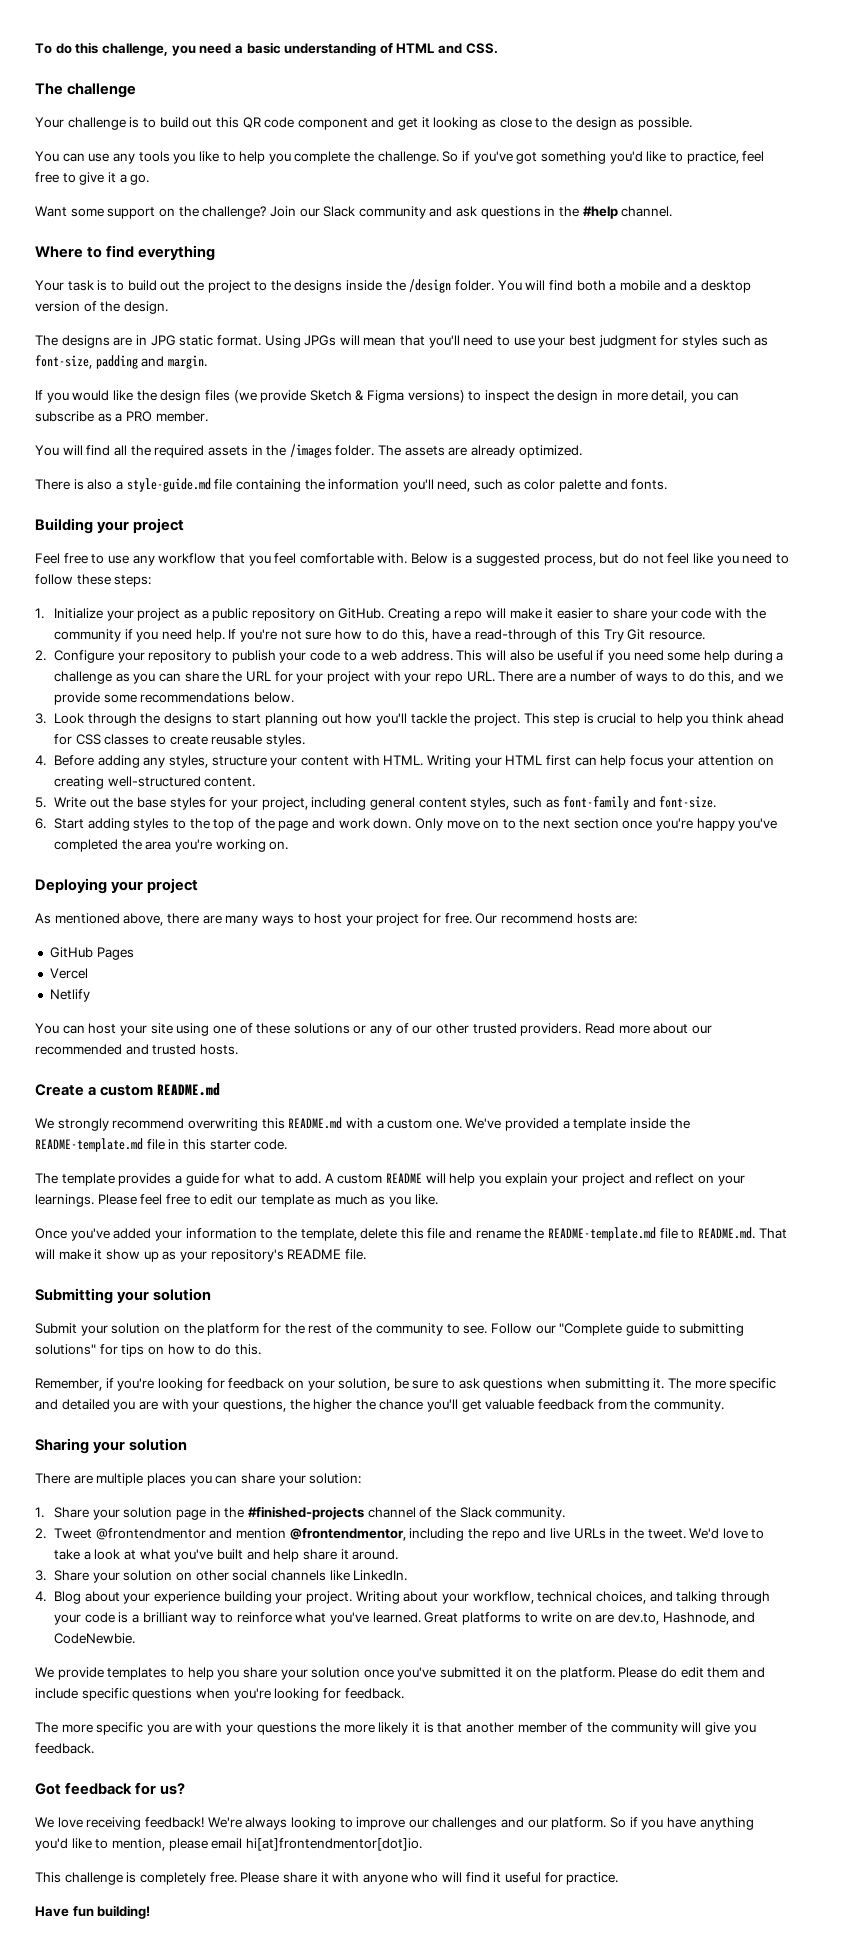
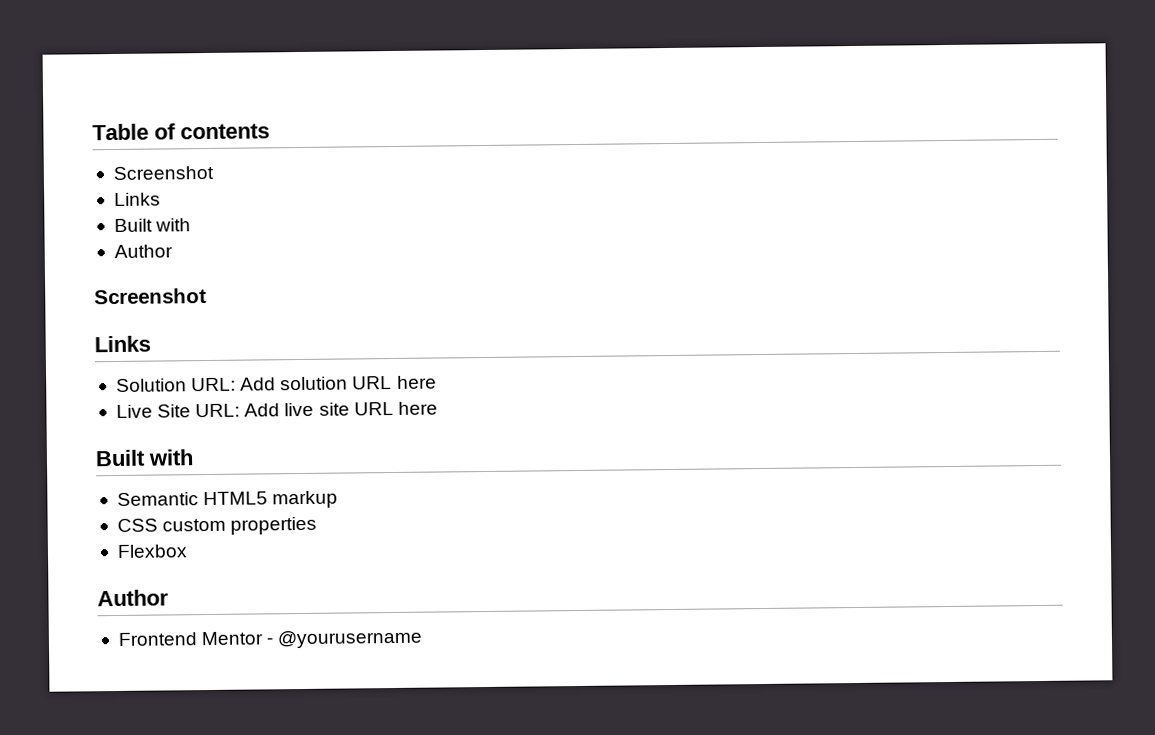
[35,42,498,56] [35,83,137,98] [35,117,692,130] [35,151,765,164] [35,172,150,185] [35,206,673,219] [35,245,216,261] [35,279,751,293] [35,301,168,314] [35,335,769,348] [35,355,207,369] [35,390,739,403] [35,411,208,422] [35,444,582,458] [35,478,668,492] [35,518,185,534] [35,553,789,566] [35,574,152,587] [35,608,766,621] [54,629,706,642] [35,650,784,663] [54,671,783,684] [54,692,295,705] [35,713,784,726] [54,734,305,747] [35,755,774,768] [54,776,256,789] [35,796,717,810] [35,818,778,831] [54,839,289,852] [35,878,199,894] [35,913,638,926] [49,947,134,960] [49,968,88,979] [49,989,90,1002] [35,1023,712,1036] [35,1044,238,1055] [35,1083,221,1096] [35,1117,690,1131] [35,1138,288,1152] [35,1173,745,1186] [35,1194,438,1207] [35,1227,787,1241] [35,1249,366,1262] [35,1288,212,1304] [35,1323,745,1336] [35,1344,261,1357] [35,1378,777,1391] [35,1399,724,1412] [35,1438,188,1454] [35,1473,362,1486] [35,1506,566,1520] [35,1528,765,1541] [54,1549,399,1562] [35,1570,408,1583] [35,1591,770,1604] [54,1612,756,1625] [54,1633,136,1644] [35,1667,765,1680] [35,1688,404,1701] [35,1722,756,1735] [35,1743,94,1754] [35,1782,186,1795] [35,1817,754,1830] [35,1838,422,1851] [35,1872,619,1885] [35,1905,151,1919] To do this challenge, you need a basic understanding of HTML and CSS. // The challenge // Your challenge is to build out this QR code component and get it looking as close to the design as possible. // You can use any tools you like to help you complete the challenge. So if you've got something you'd like to practice, feel free to give it a go. // Want some support on the challenge? Join our Slack community and ask questions in the #help channel. // Where to find everything // Your task is to build out the project to the designs inside the /design folder. You will find both a mobile and a desktop version of the design. // The designs are in JPG static format. Using JPGs will mean that you'll need to use your best judgment for styles such as font-size, padding and margin. // If you would like the design files (we provide Sketch & Figma versions) to inspect the design in more detail, you can subscribe as a PRO member. // You will find all the required assets in the /images folder. The assets are already optimized. // There is also a style-guide.md file containing the information you'll need, such as color palette and fonts. // Building your project // Feel free to use any workflow that you feel comfortable with. Below is a suggested process, but do not feel like you need to follow these steps: // 1. Initialize your project as a public repository on GitHub. Creating a repo will make it easier to share your code with the community if you need help. If you're not sure how to do this, have a read-through of this Try Git resource. // 2. Configure your repository to publish your code to a web address. This will also be useful if you need some help during a challenge as you can share the URL for your project with your repo URL. There are a number of ways to do this, and we provide some recommendations below. // 3. Look through the designs to start planning out how you'll tackle the project. This step is crucial to help you think ahead for CSS classes to create reusable styles. // 4. Before adding any styles, structure your content with HTML. Writing your HTML first can help focus your attention on creating well-structured content. // 5. Write out the base styles for your project, including general content styles, such as font-family and font-size. // 6. Start adding styles to the top of the page and work down. Only move on to the next section once you're happy you've completed the area you're working on. // Deploying your project // As mentioned above, there are many ways to host your project for free. Our recommend hosts are: // GitHub Pages // Vercel // Netlify // You can host your site using one of these solutions or any of our other trusted providers. Read more about our recommended and trusted hosts. // Create a custom README.md // We strongly recommend overwriting this README.md with a custom one. We've provided a template inside the README-template.md file in this starter code. // The template provides a guide for what to add. A custom README will help you explain your project and reflect on your learnings. Please feel free to edit our template as much as you like. // Once you've added your information to the template, delete this file and rename the README-template.md file to README.md. That will make it show up as your repository's README file. // Submitting your solution // Submit your solution on the platform for the rest of the community to see. Follow our "Complete guide to submitting solutions" for tips on how to do this. // Remember, if you're looking for feedback on your solution, be sure to ask questions when submitting it. The more specific and detailed you are with your questions, the higher the chance you'll get valuable feedback from the community. // Sharing your solution // There are multiple places you can share your solution: // 1. Share your solution page in the #finished-projects channel of the Slack community. // 2. Tweet @frontendmentor and mention @frontendmentor, including the repo and live URLs in the tweet. We'd love to take a look at what you've built and help share it around. // 3. Share your solution on other social channels like LinkedIn. // 4. Blog about your experience building your project. Writing about your workflow, technical choices, and talking through your code is a brilliant way to reinforce what you've learned. Great platforms to write on are dev.to, Hashnode, and CodeNewbie. // We provide templates to help you share your solution once you've submitted it on the platform. Please do edit them and include specific questions when you're looking for feedback. // The more specific you are with your questions the more likely it is that another member of the community will give you feedback. // Got feedback for us? // We love receiving feedback! We're always looking to improve our challenges and our platform. So if you have anything you'd like to mention, please email hi[at]frontendmentor[dot]io. // This challenge is completely free. Please share it with anyone who will find it useful for practice. // Have fun building! -> [92,123,270,141] [112,165,214,181] [113,192,161,207] [113,218,192,233] [113,244,173,259] [94,288,207,305] [94,335,151,353] [115,375,437,393] [115,401,438,419] [95,449,194,467] [116,490,339,509] [116,516,318,535] [116,544,188,558] [97,589,169,607] [117,629,424,649] Table of contents // Screenshot // Links // Built with // Author // Screenshot // Links // Solution URL: Add solution URL here // Live Site URL: Add live site URL here // Built with // Semantic HTML5 markup // CSS custom properties // Flexbox // Author // Frontend Mentor - @yourusername

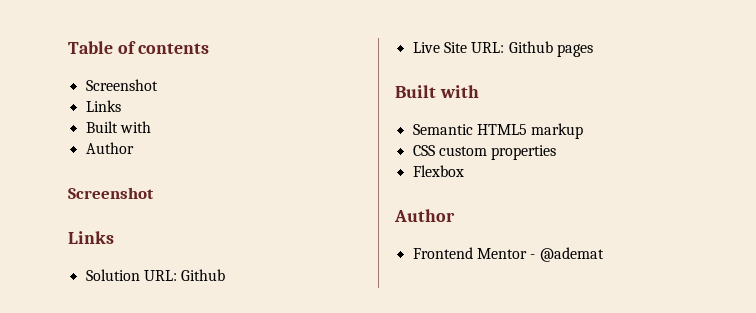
[240,375,437,391] Add solution URL here -> [181,269,226,281] Github
[244,401,438,417] Add live site URL here -> [508,41,593,57] Github pages
[277,629,424,649] @yourusername -> [539,247,604,262] @ademat

